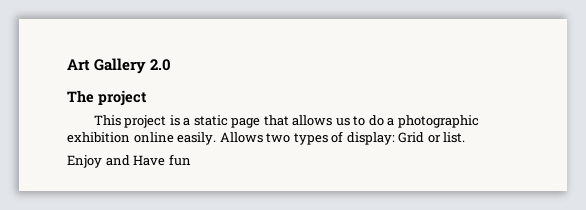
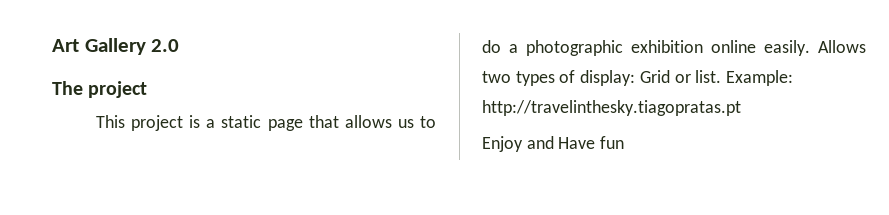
(466, 137) none -> [726,70,794,86] [482,100,741,116] Example: http://travelinthesky.tiagopratas.pt

